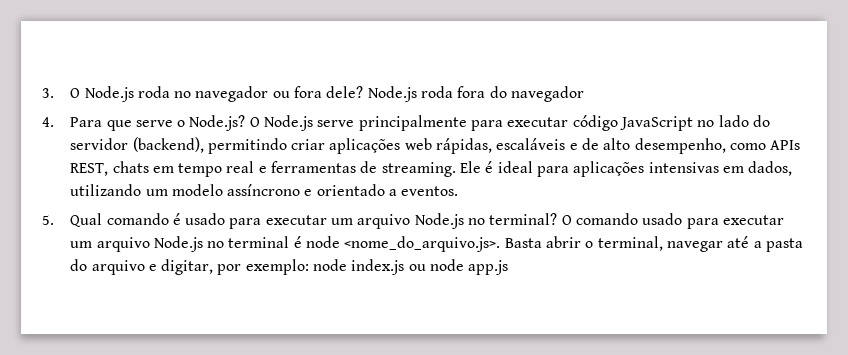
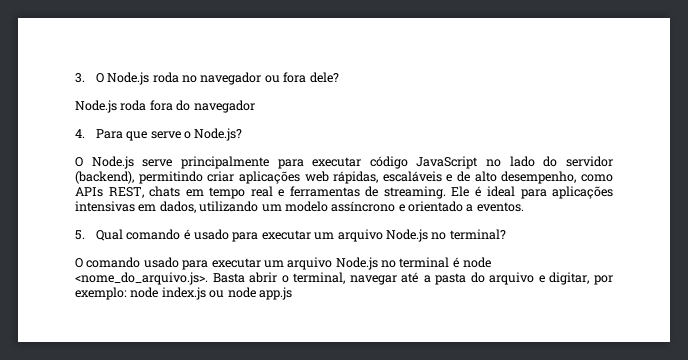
(364, 92) none -> (339, 77) //
(246, 123) none -> (243, 134) //
(558, 219) none -> (506, 234) //

